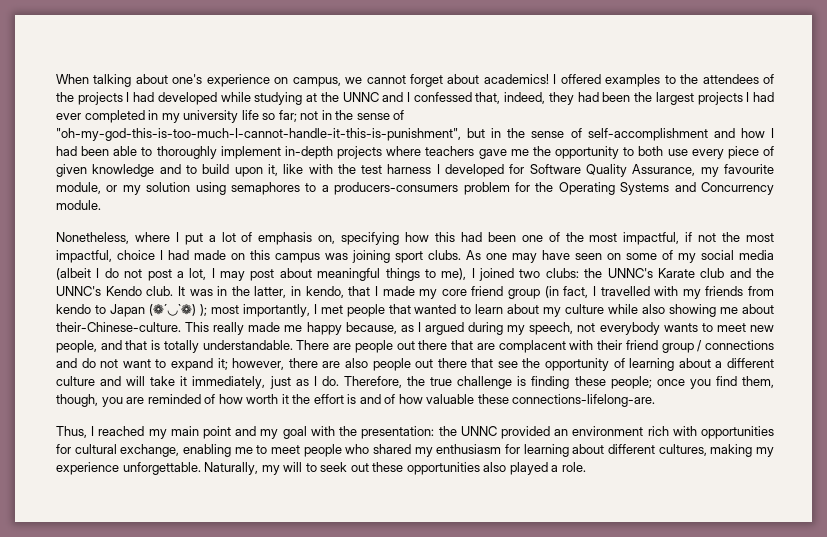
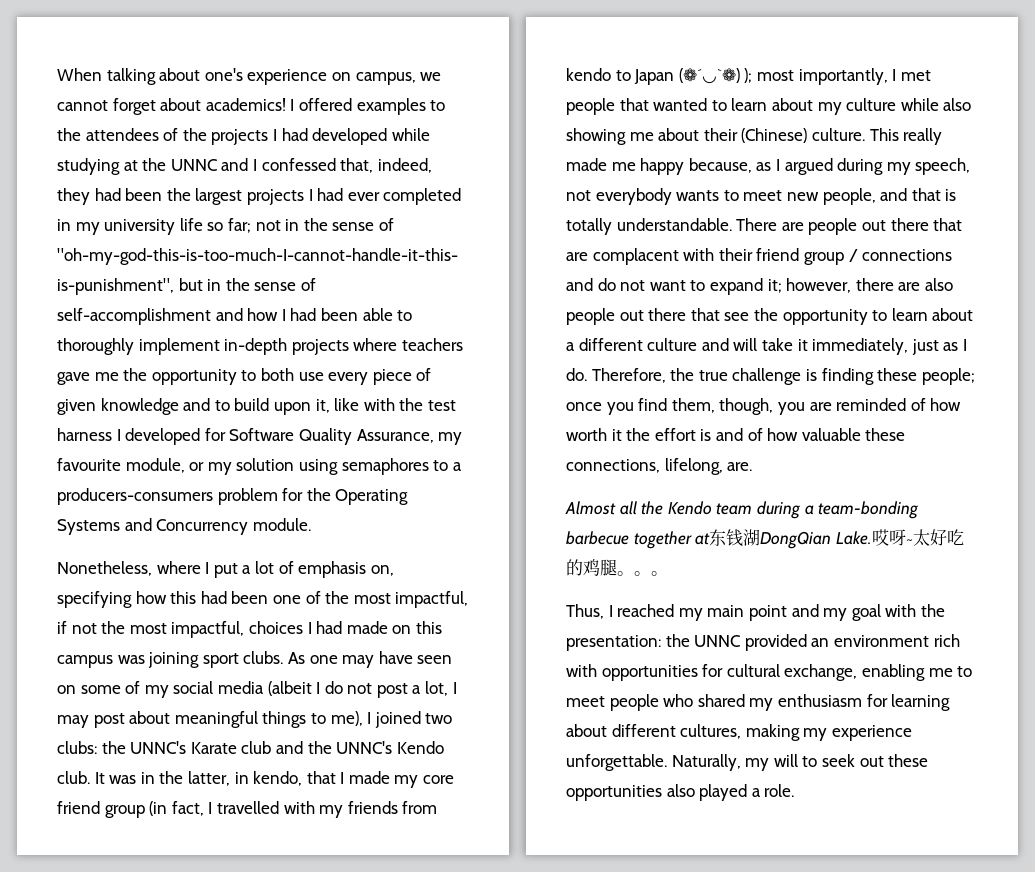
[117,250,155,260] choice -> [248,621,303,634] choices
[56,322,181,332] their-Chinese-culture. -> [703,128,865,143] their (Chinese) culture.
[613,358,675,371] of learning -> [872,308,928,321] to learn
[512,394,656,407] connections-lifelong-are. -> [566,458,753,475] [565,501,920,519] [566,529,964,549] [566,559,668,576] connections, lifelong, are. // Almost all the Kendo team during a team-bonding barbecue together at东钱湖DongQian Lake.哎呀~太好吃的鸡腿。。。

